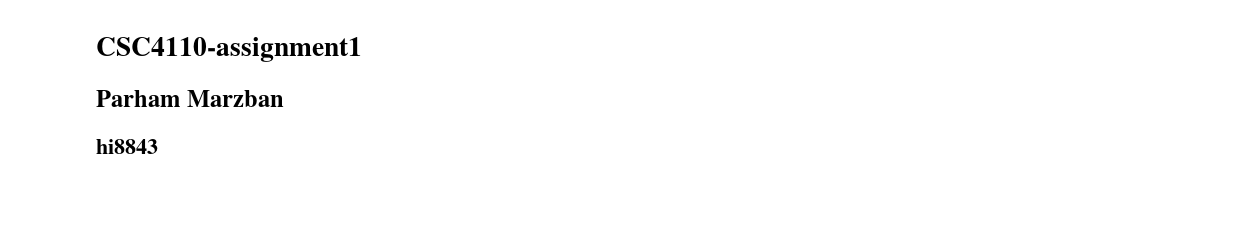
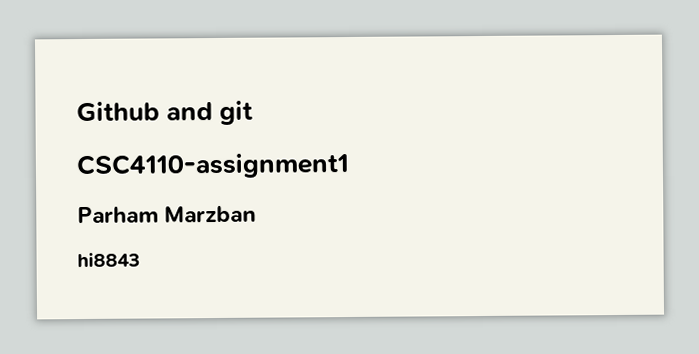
(96, 49) none -> [76,100,254,125] Github and git //

